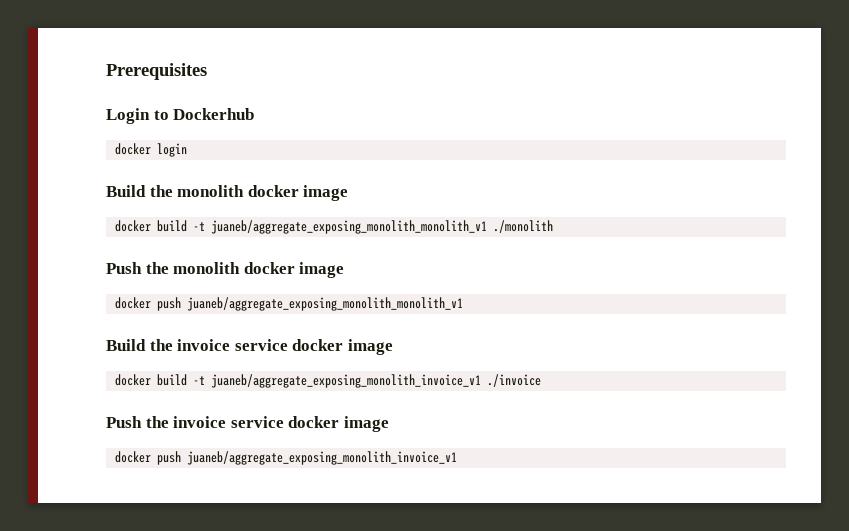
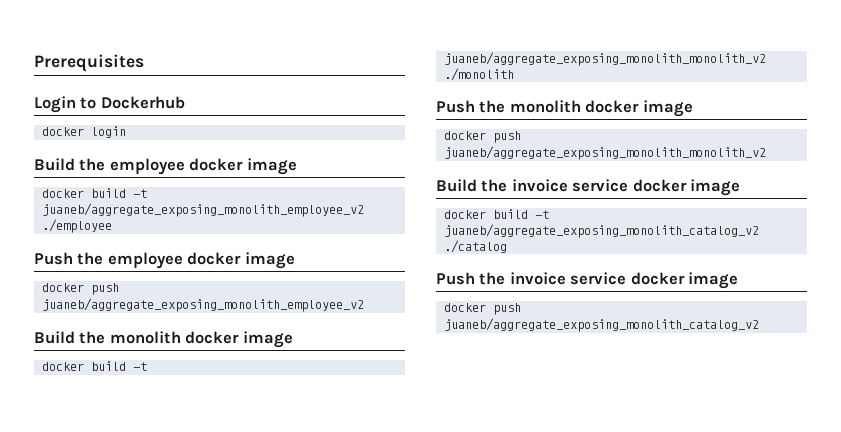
(187, 150) none -> [34,158,297,175] [42,188,148,198] [42,203,365,217] [42,219,113,233] [34,252,295,269] [42,283,120,295] [42,298,365,312] // Build the employee docker image // docker build -t juaneb/aggregate_exposing_monolith_employee_v2 ./employee // Push the employee docker image // docker push juaneb/aggregate_exposing_monolith_employee_v2
[210,220,487,234] juaneb/aggregate_exposing_monolith_monolith_v1 -> [444,52,767,66] juaneb/aggregate_exposing_monolith_monolith_v2
[186,297,463,311] juaneb/aggregate_exposing_monolith_monolith_v1 -> [444,146,767,160] juaneb/aggregate_exposing_monolith_monolith_v2
[210,374,541,388] juaneb/aggregate_exposing_monolith_invoice_v1 ./invoice -> [444,224,760,238] [444,240,508,253] juaneb/aggregate_exposing_monolith_catalog_v2 ./catalog
[186,451,457,465] juaneb/aggregate_exposing_monolith_invoice_v1 -> [444,318,760,332] juaneb/aggregate_exposing_monolith_catalog_v2

